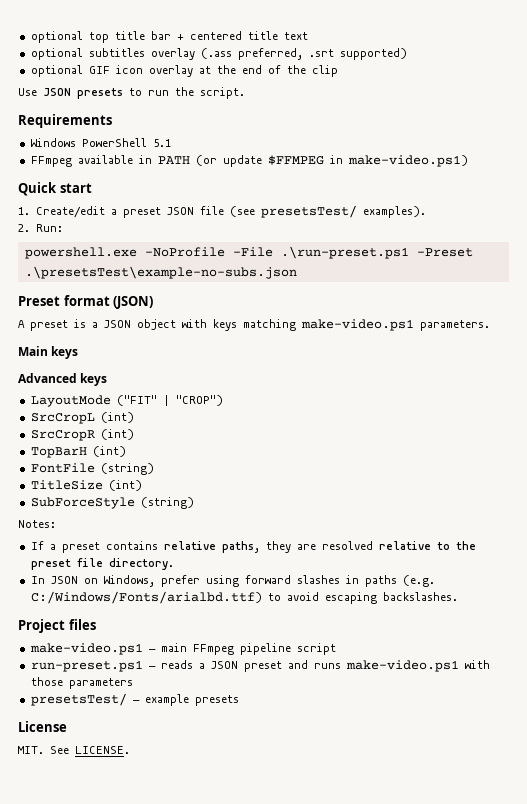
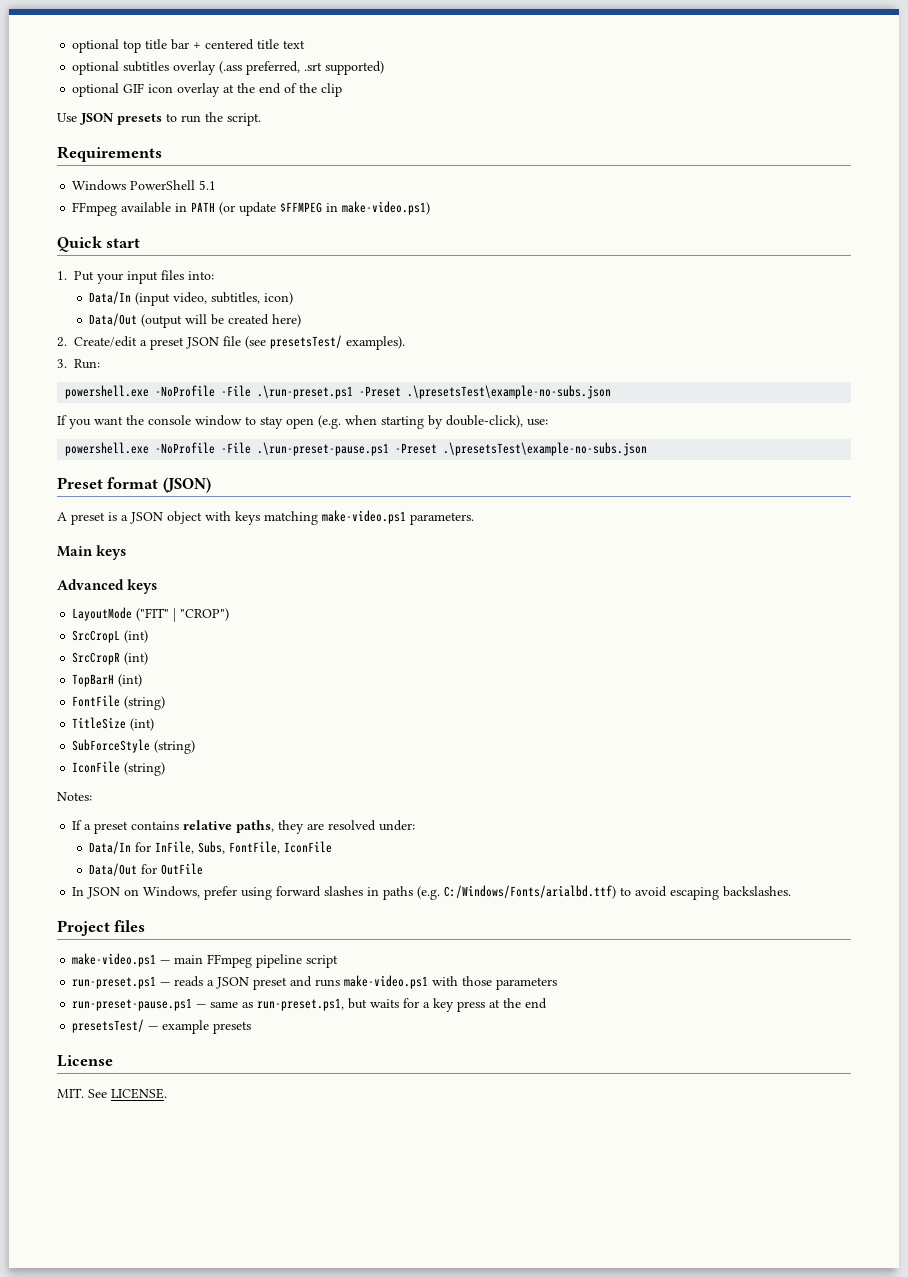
(30, 211) none -> [74,270,214,284] [89,291,294,306] [89,313,302,328] [57,337,67,347] Put your input files into: // Data/In (input video, subtitles, icon) // Data/Out (output will be created here) // 2.
[18,224,30,232] 2. -> [57,359,67,368] 3.
(297, 272) none -> [57,415,548,429] [65,442,648,456] // If you want the console window to stay open (e.g. when starting by double-click), use: // powershell.exe -NoProfile -File .\run-preset-pause.ps1 -Preset .\presetsTest\example-no-subs.json
(194, 503) none -> [72,761,166,776] // IconFile (string)
[378,541,476,550] [30,558,174,570] relative to the preset file directory. -> [379,820,416,831] [89,841,333,854] [89,863,204,876] under: // Data/In for InFile, Subs, FontFile, IconFile // Data/Out for OutFile
(133, 683) none -> [72,998,548,1012] // run-preset-pause.ps1 — same as run-preset.ps1, but waits for a key press at the end

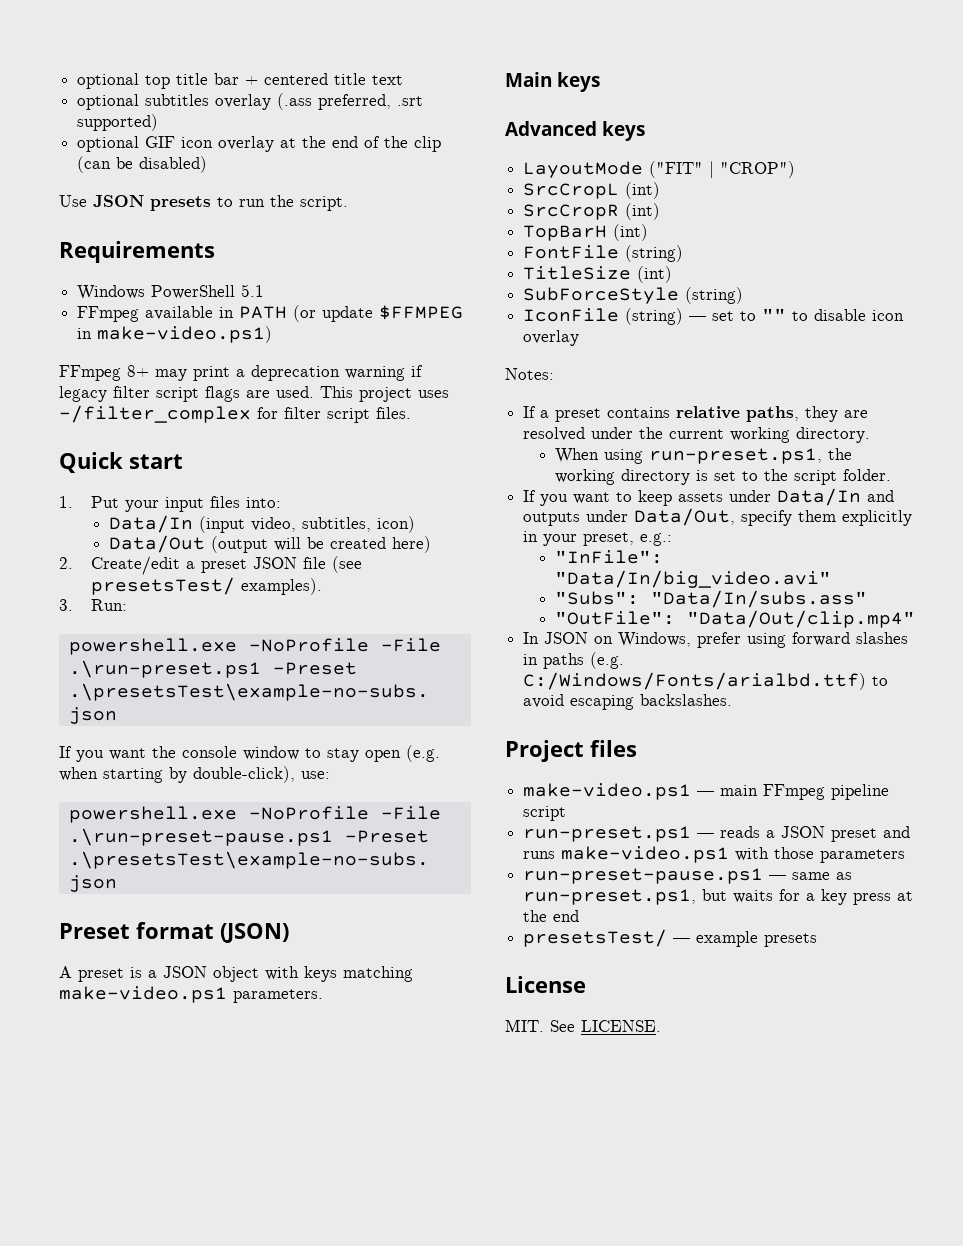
(343, 90) none -> [77,156,208,173] (can be disabled)
(431, 208) none -> [59,365,423,381] [59,386,449,402] [59,405,411,423] // FFmpeg 8+ may print a deprecation warning if legacy filter script flags are used. This project uses -/filter_complex for filter script files.
(166, 769) none -> [689,308,905,321] [523,330,580,346] — set to "" to disable icon overlay
[379,820,416,831] [89,841,333,854] [89,863,204,876] under: // Data/In for InFile, Subs, FontFile, IconFile // Data/Out for OutFile -> [591,427,871,443] [555,448,853,464] [555,469,892,485] [523,488,895,506] [523,508,913,526] [523,531,673,546] [555,550,664,564] [555,570,832,588] [555,590,868,608] [555,610,916,628] under the current working directory. // When using run-preset.ps1, the working directory is set to the script folder. // If you want to keep assets under Data/In and outputs under Data/Out, specify them explicitly in your preset, e.g.: // "InFile": "Data/In/big_video.avi" // "Subs": "Data/In/subs.ass" // "OutFile": "Data/Out/clip.mp4"

